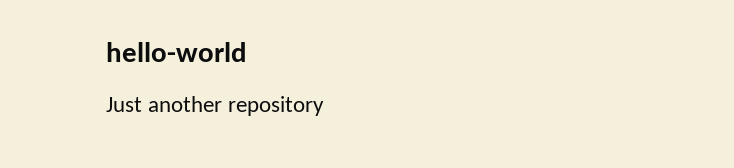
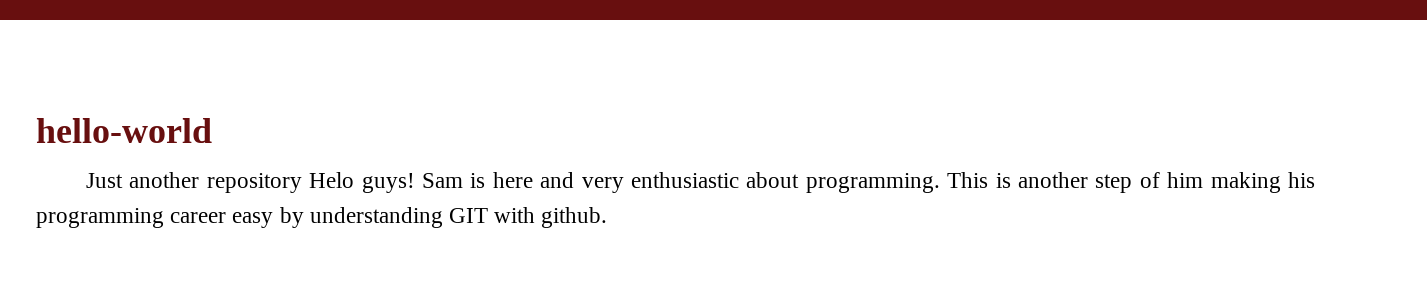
(325, 106) none -> [309,172,1315,193] [36,207,608,228] Helo guys! Sam is here and very enthusiastic about programming. This is another step of him making his programming career easy by understanding GIT with github.

